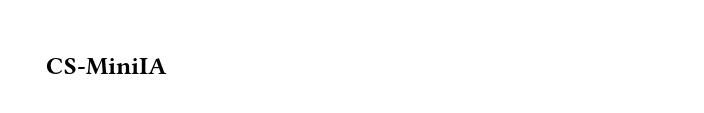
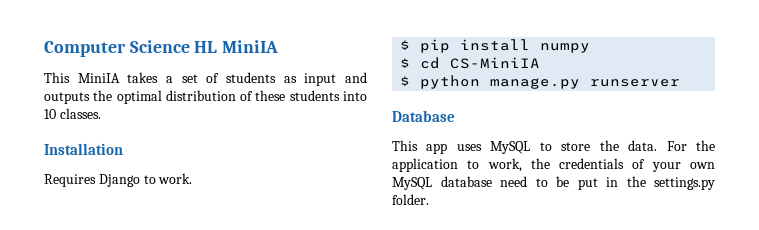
[46,58,167,75] CS-MiniIA -> [44,40,279,57] [44,72,367,86] [44,90,367,104] [44,108,101,119] [44,143,123,155] [44,173,193,187] [400,39,591,53] [400,57,541,69] [400,75,681,89] [392,110,455,122] [392,140,715,154] [392,158,715,172] [392,176,715,190] [392,194,429,205] Computer Science HL MiniIA // This MiniIA takes a set of students as input and outputs the optimal distribution of these students into 10 classes. // Installation // Requires Django to work. // $ pip install numpy // $ cd CS-MiniIA // $ python manage.py runserver // Database // This app uses MySQL to store the data. For the application to work, the credentials of your own MySQL database need to be put in the settings.py folder.

